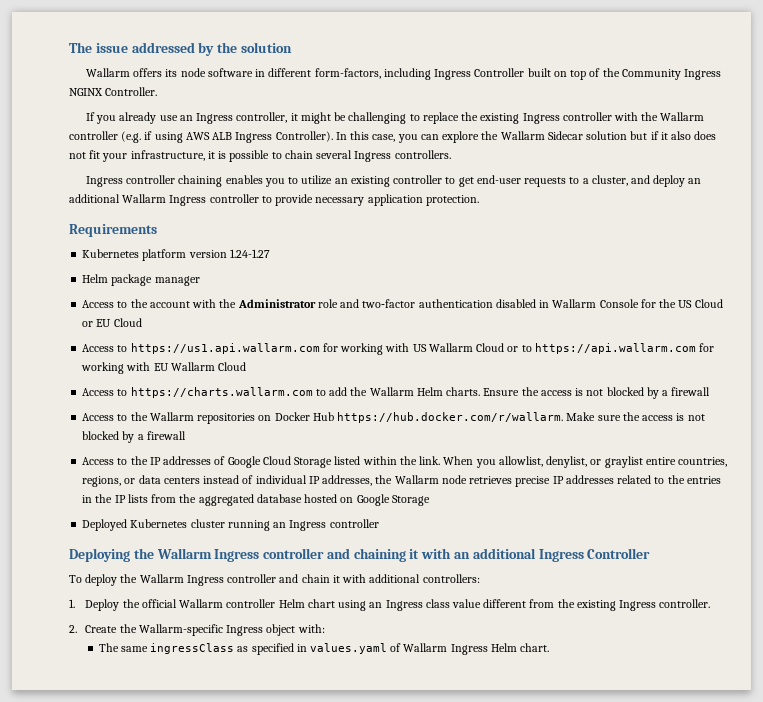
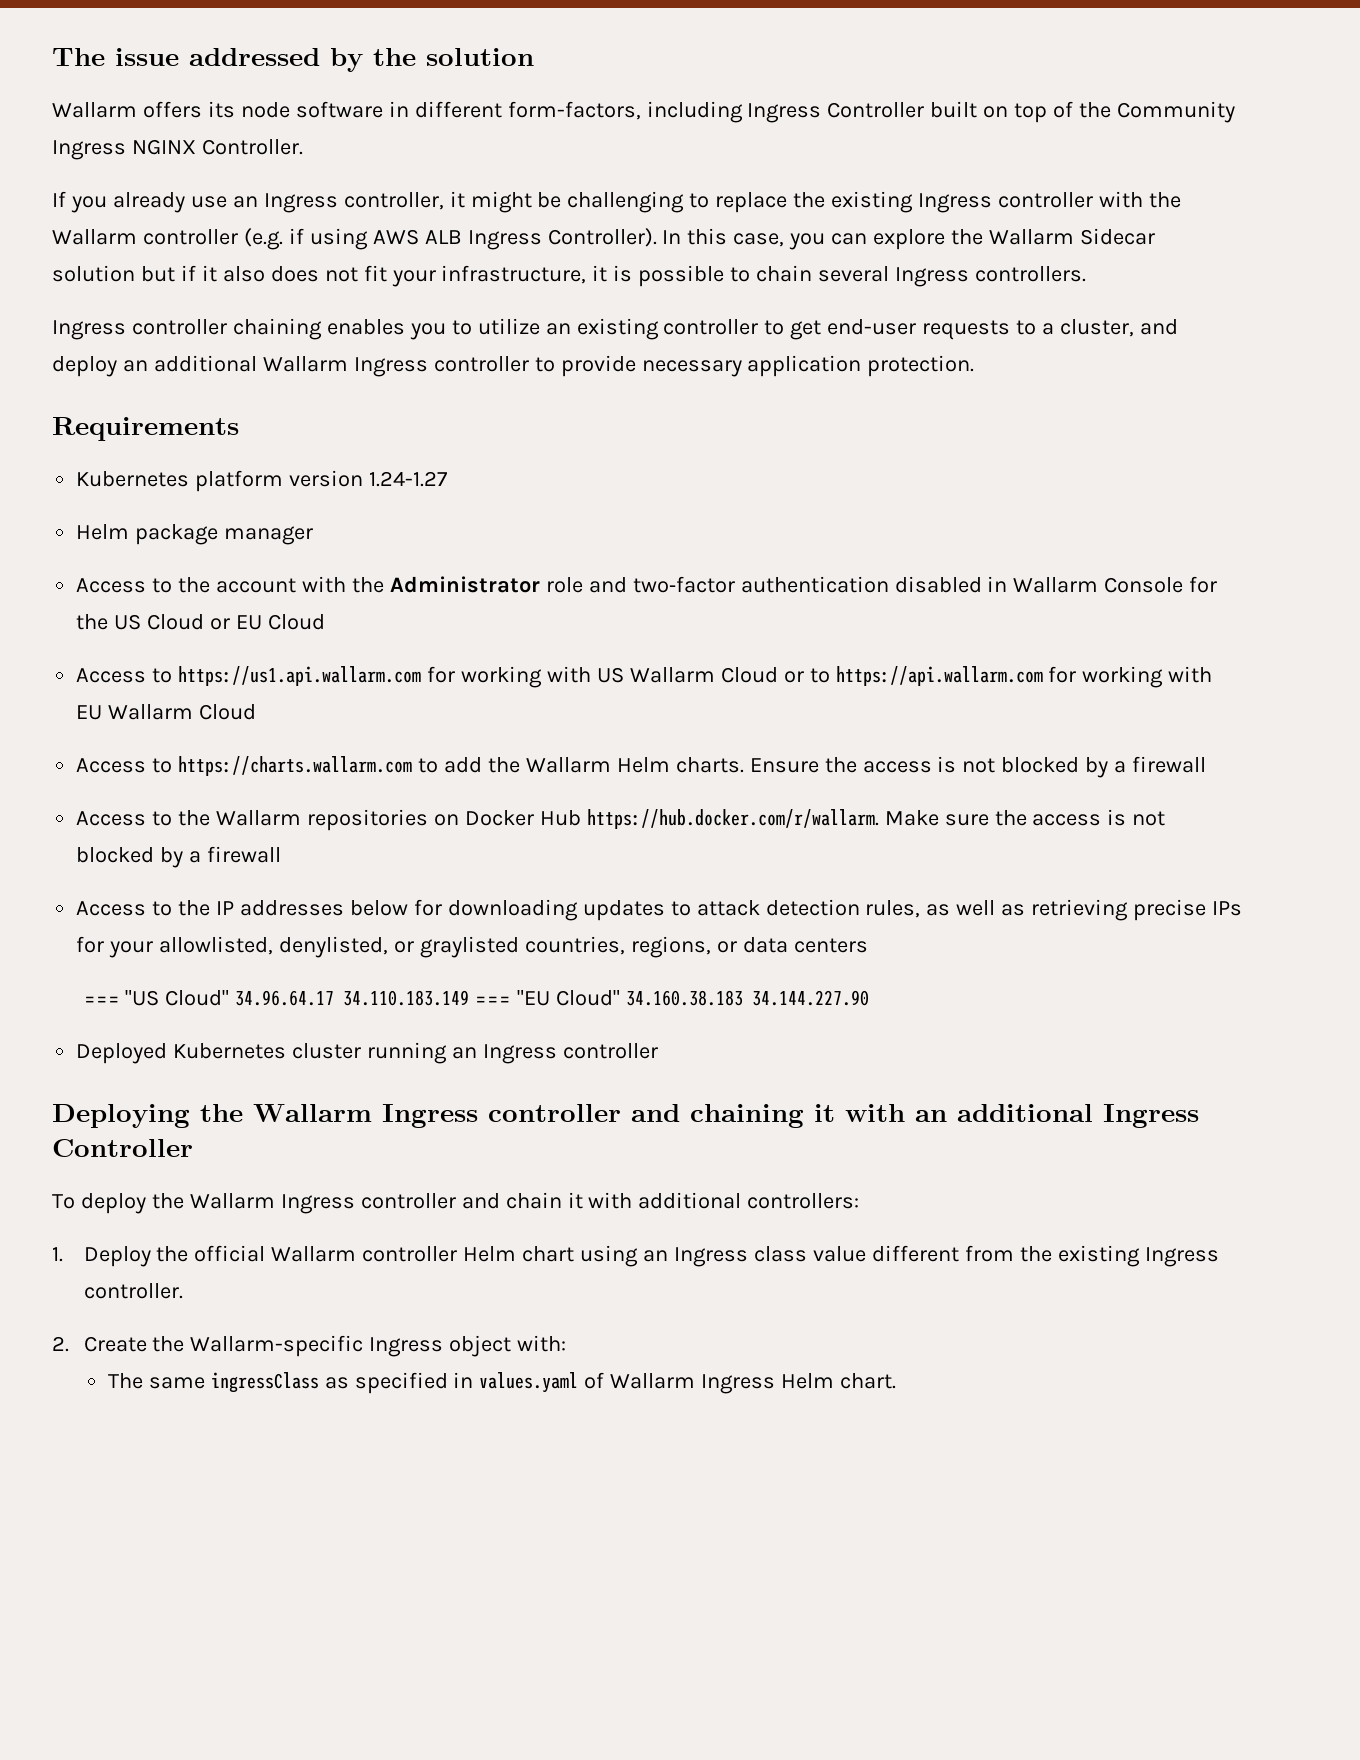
[214,456,676,468] of Google Cloud Storage listed within the link. When you allowlist, denylist, or graylist entire -> [349,899,1243,921] [76,936,519,958] below for downloading updates to attack detection rules, as well as retrieving precise IPs for your allowlisted, denylisted, or graylisted
[203,475,721,487] [82,494,430,506] instead of individual IP addresses, the Wallarm node retrieves precise IP addresses related to the entries in the IP lists from the aggregated database hosted on Google Storage -> [83,990,870,1006] // === "US Cloud" 34.96.64.17 34.110.183.149 === "EU Cloud" 34.160.38.183 34.144.227.90

